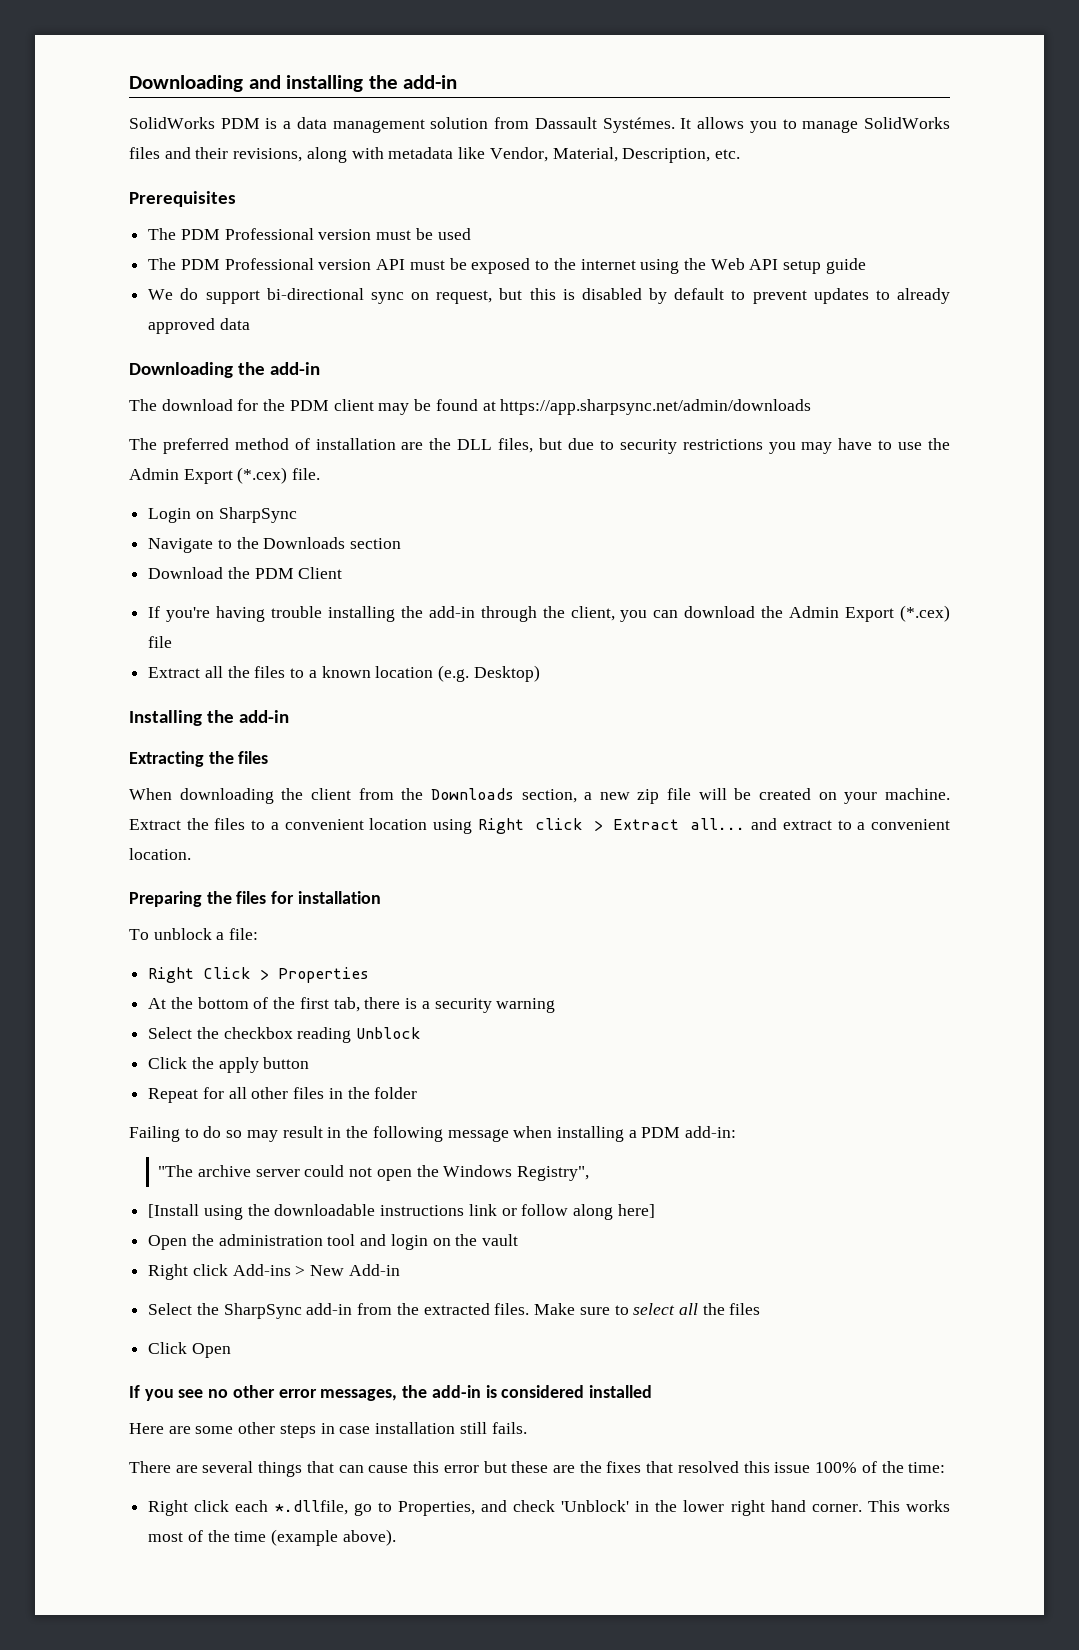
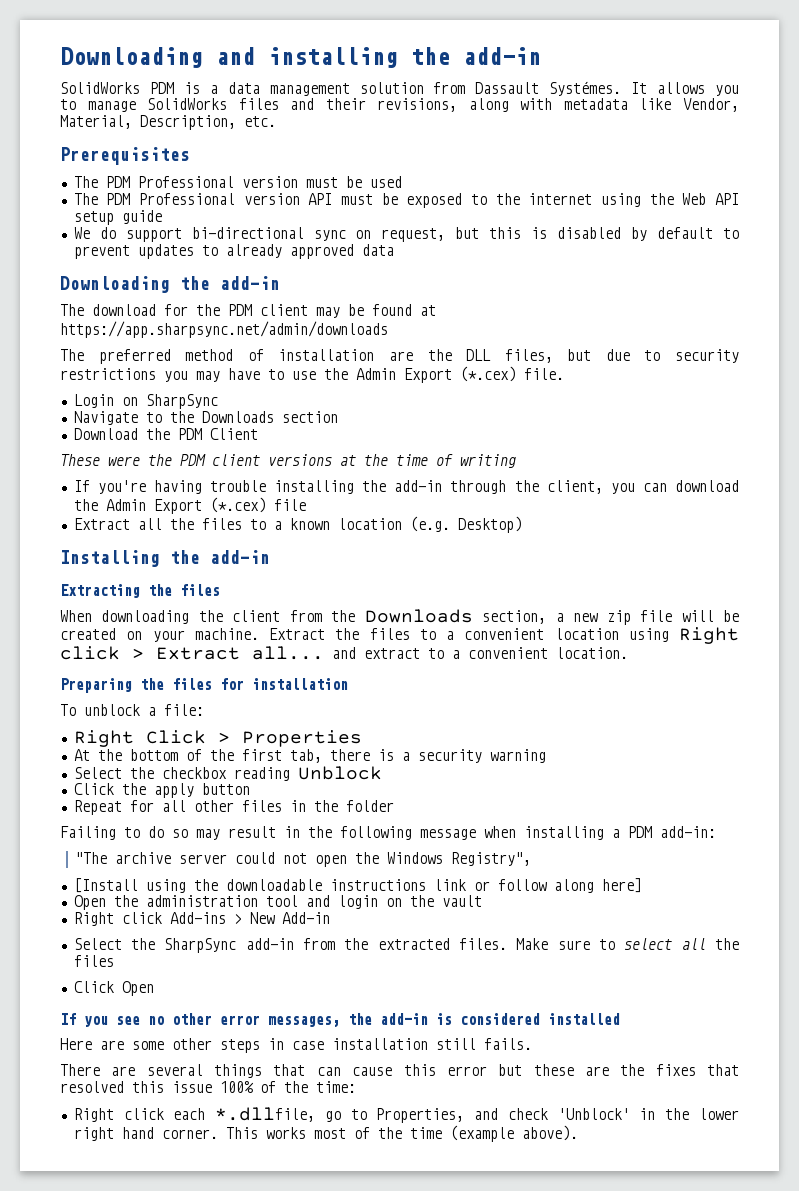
(343, 573) none -> [60,454,516,468] // These were the PDM client versions at the time of writing

